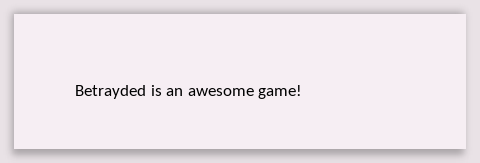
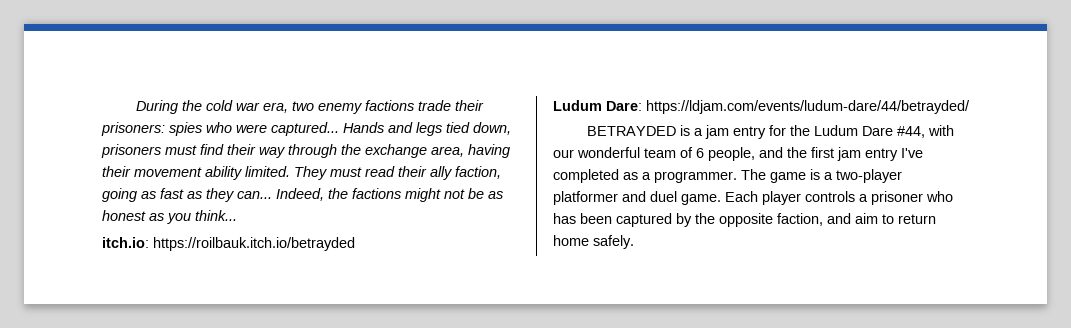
[75,85,303,99] Betrayded is an awesome game! -> [136,100,485,114] [101,122,511,136] [101,144,510,158] [102,166,501,180] [102,188,503,202] [102,210,237,224] [102,237,355,251] [553,100,970,114] [587,125,955,139] [553,147,923,161] [553,169,902,183] [553,191,953,205] [553,213,936,227] [553,235,634,249] During the cold war era, two enemy factions trade their prisoners: spies who were captured... Hands and legs tied down, prisoners must find their way through the exchange area, having their movement ability limited. They must read their ally faction, going as fast as they can... Indeed, the factions might not be as honest as you think... // itch.io: https://roilbauk.itch.io/betrayded // Ludum Dare: https://ldjam.com/events/ludum-dare/44/betrayded/ // BETRAYDED is a jam entry for the Ludum Dare #44, with our wonderful team of 6 people, and the first jam entry I've completed as a programmer. The game is a two-player platformer and duel game. Each player controls a prisoner who has been captured by the opposite faction, and aim to return home safely.

